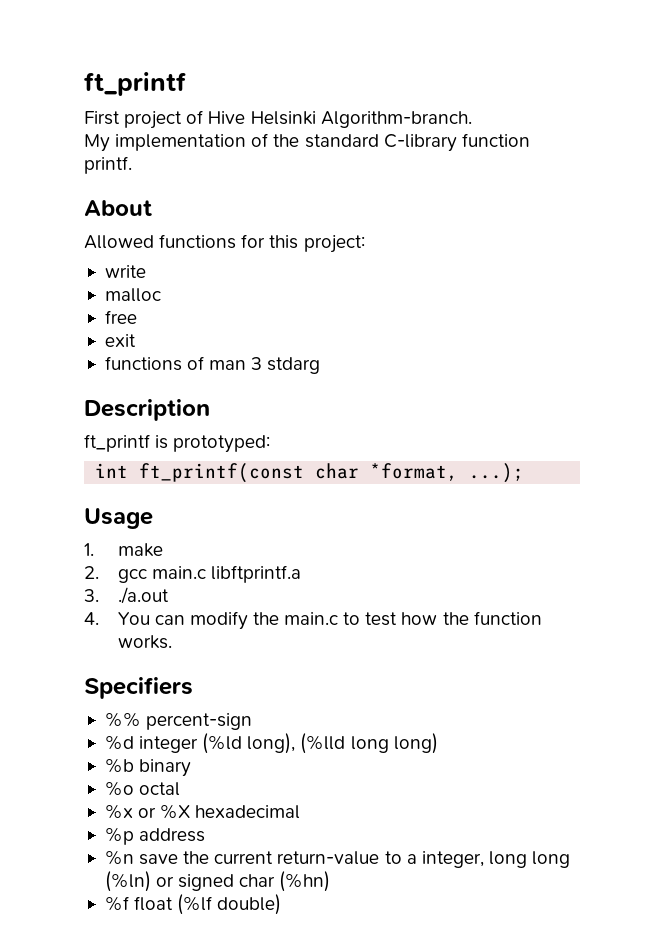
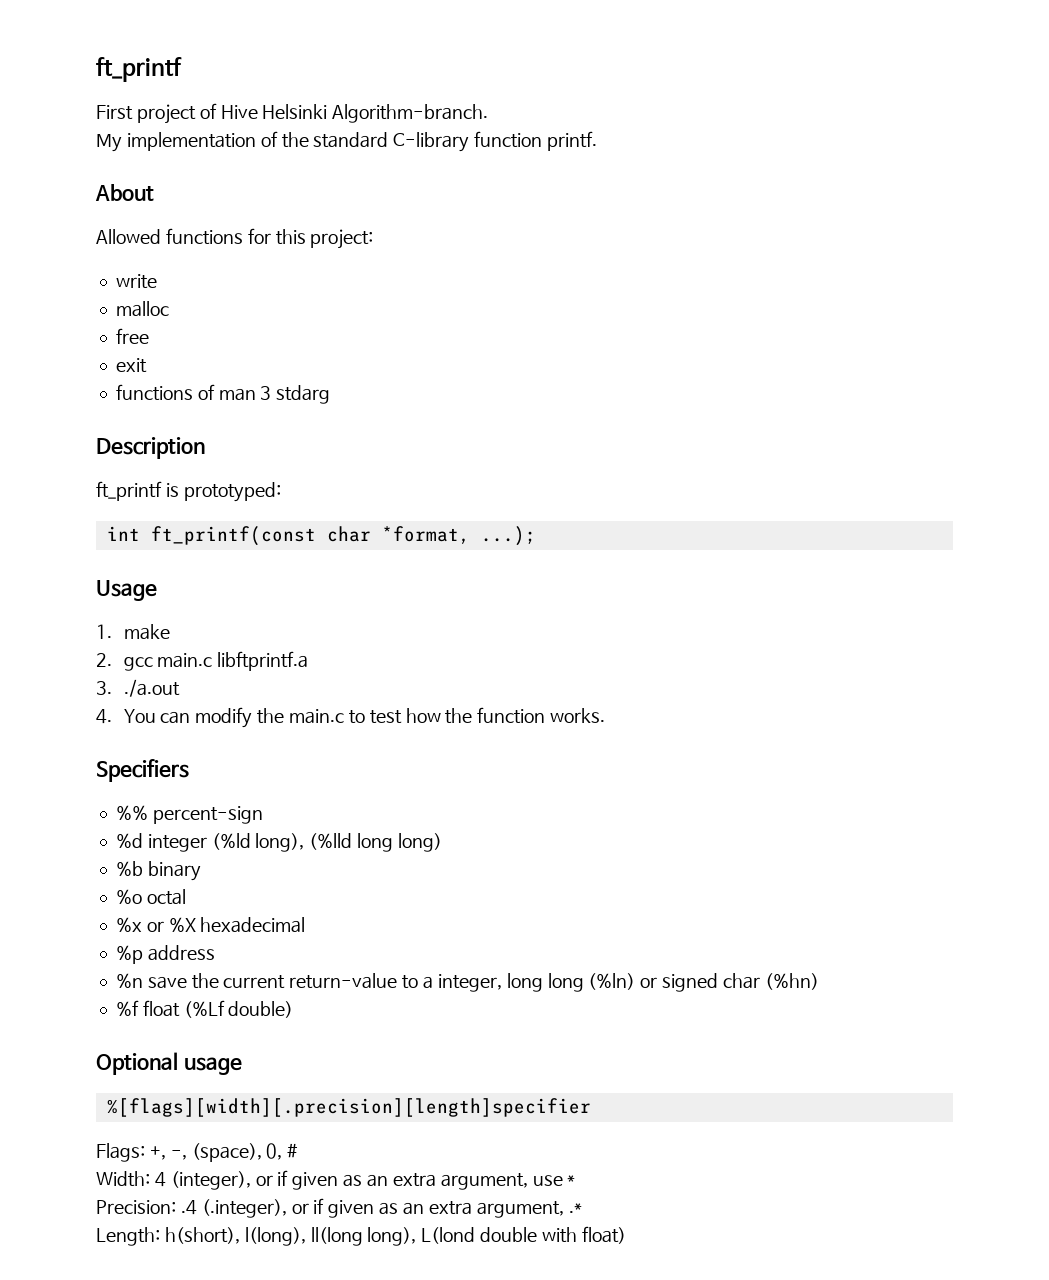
[177,894,213,915] (%lf -> [183,1000,225,1018] (%Lf
(282, 904) none -> [96,1052,242,1075] [106,1098,591,1117] [96,1143,299,1162] [96,1170,576,1190] [96,1198,582,1218] [96,1226,626,1246] // Optional usage // %[flags][width][.precision][length]specifier // Flags: +, -, (space), 0, # // Width: 4 (integer), or if given as an extra argument, use * // Precision: .4 (.integer), or if given as an extra argument, .* // Length: h(short), l(long), ll(long long), L(lond double with float)

